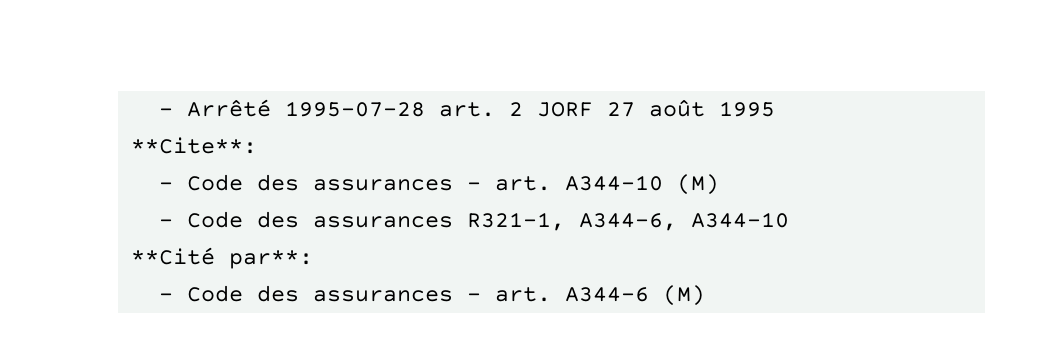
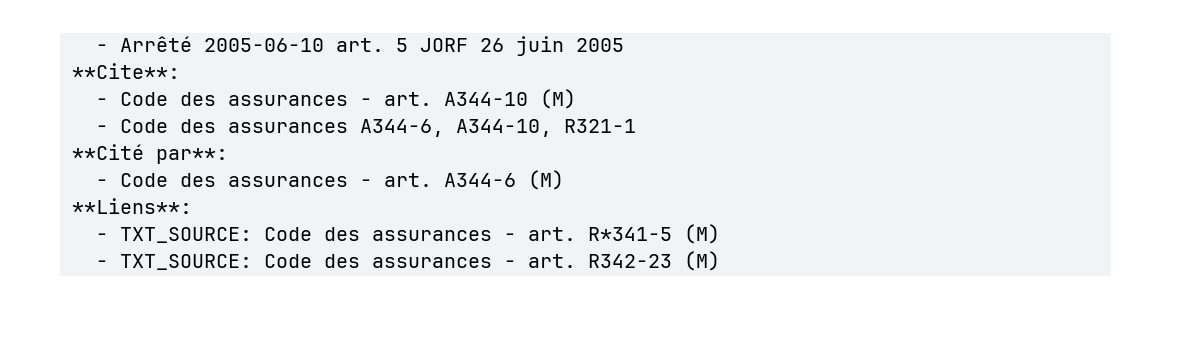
[285,99,776,117] 1995-07-28 art. 2 JORF 27 août 1995 -> [204,36,625,56] 2005-06-10 art. 5 JORF 26 juin 2005
[467,212,790,231] R321-1, A344-6, A344-10 -> [360,119,637,137] A344-6, A344-10, R321-1
(706, 295) none -> [72,198,193,214] [96,224,721,244] [96,251,721,271] // **Liens**: // - TXT_SOURCE: Code des assurances - art. R*341-5 (M) // - TXT_SOURCE: Code des assurances - art. R342-23 (M)

